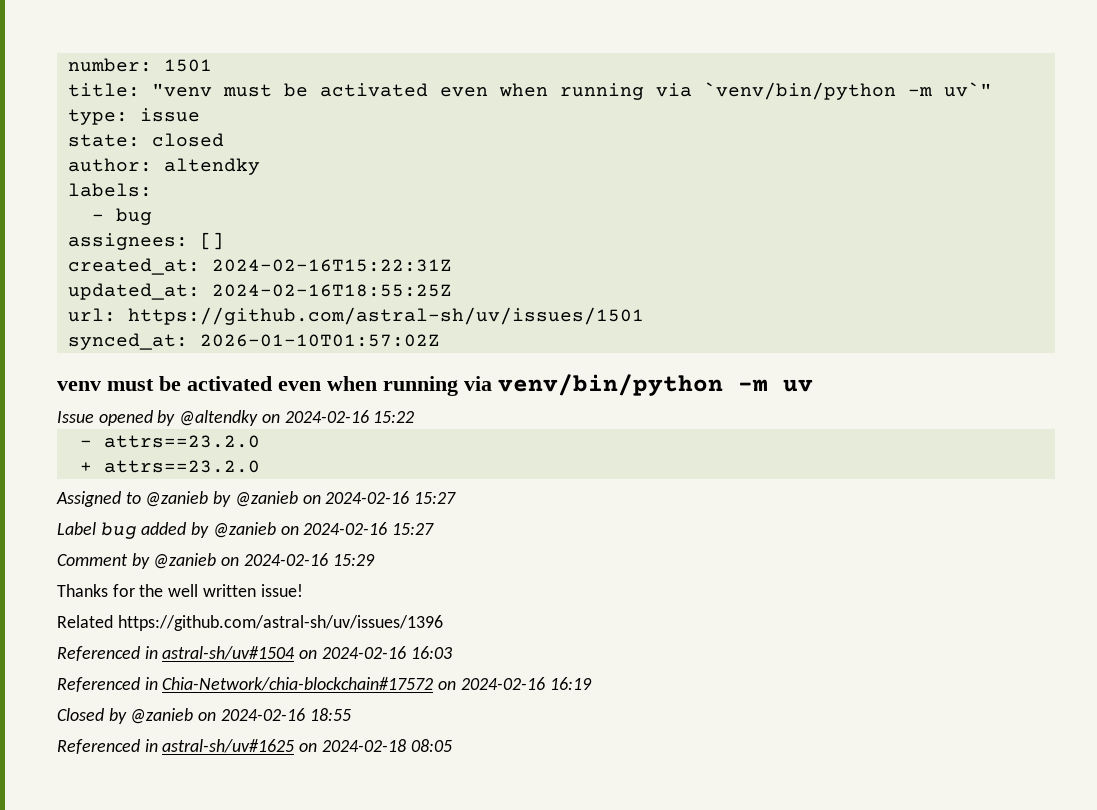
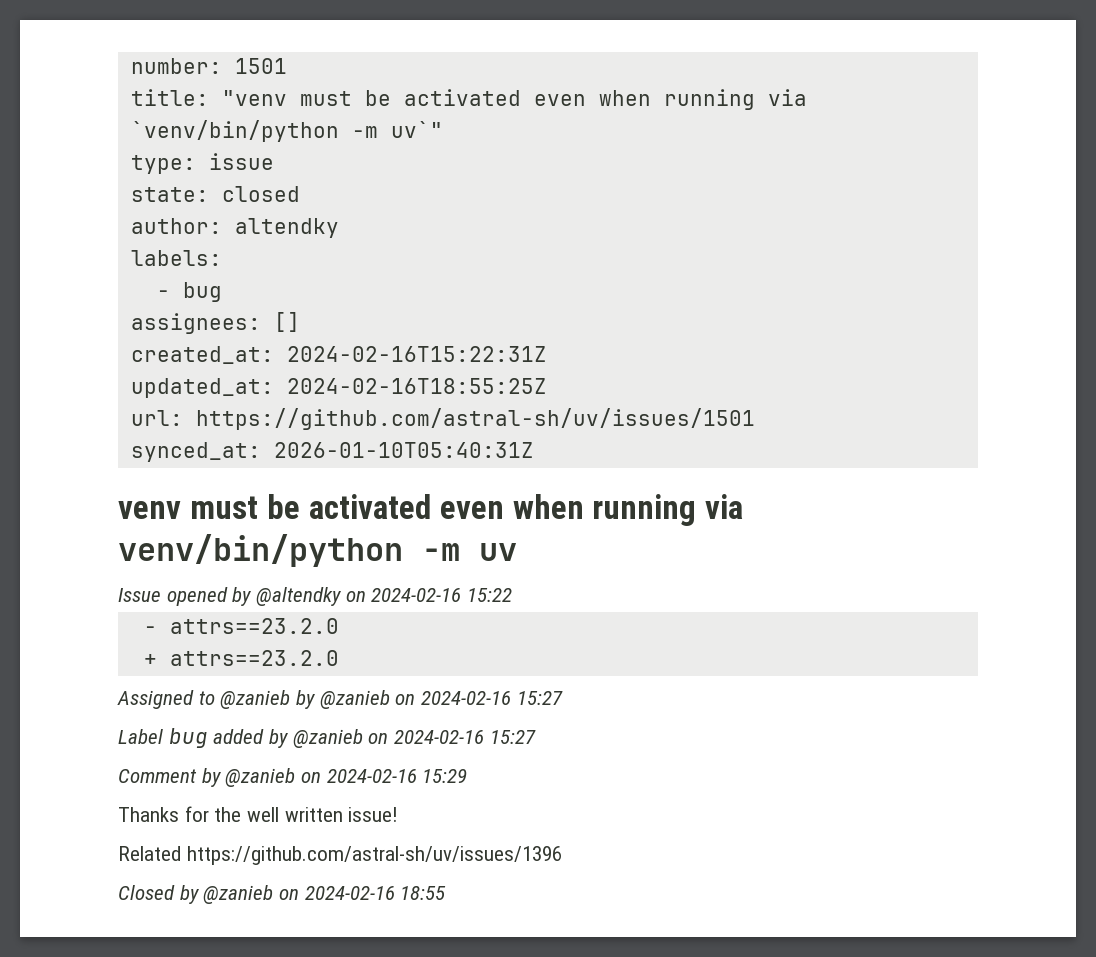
[199,334,440,347] 2026-01-10T01:57:02Z -> [273,442,534,458] 2026-01-10T05:40:31Z
[57,646,452,661] [57,677,592,692] // Referenced in astral-sh/uv#1504 on 2024-02-16 16:03 // Referenced in Chia-Network/chia-blockchain#17572 on 2024-02-16 16:19 -> (562, 855) none
[57,739,452,754] // Referenced in astral-sh/uv#1625 on 2024-02-18 08:05 -> (447, 893) none

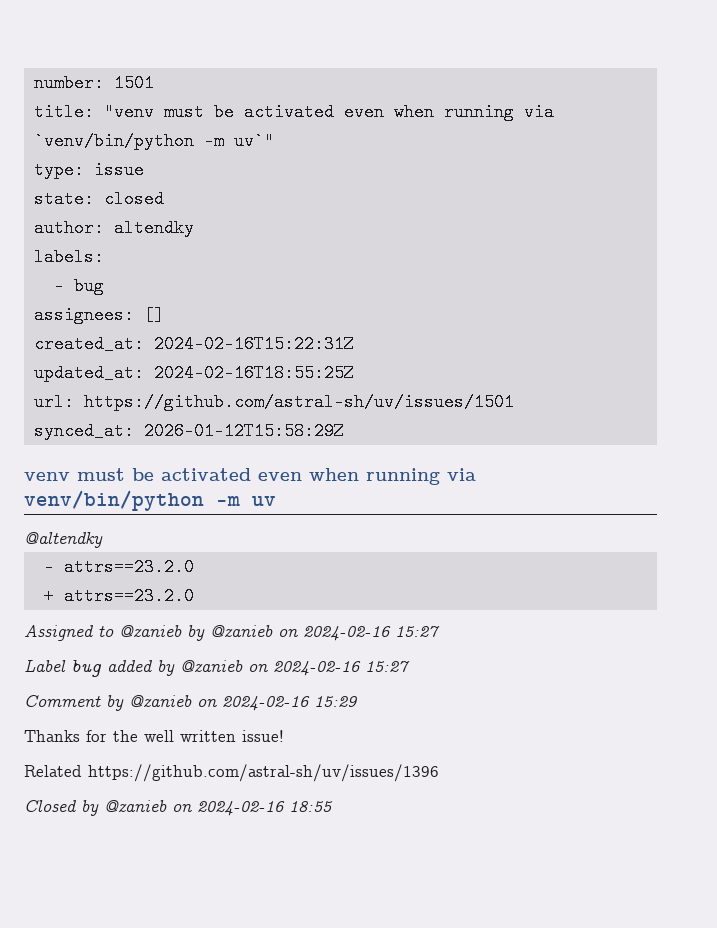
[273,442,534,458] 2026-01-10T05:40:31Z -> [143,422,344,440] 2026-01-12T15:58:29Z
[118,587,513,606] Issue opened by @altendky on 2024-02-16 15:22 -> [24,532,103,548] @altendky

